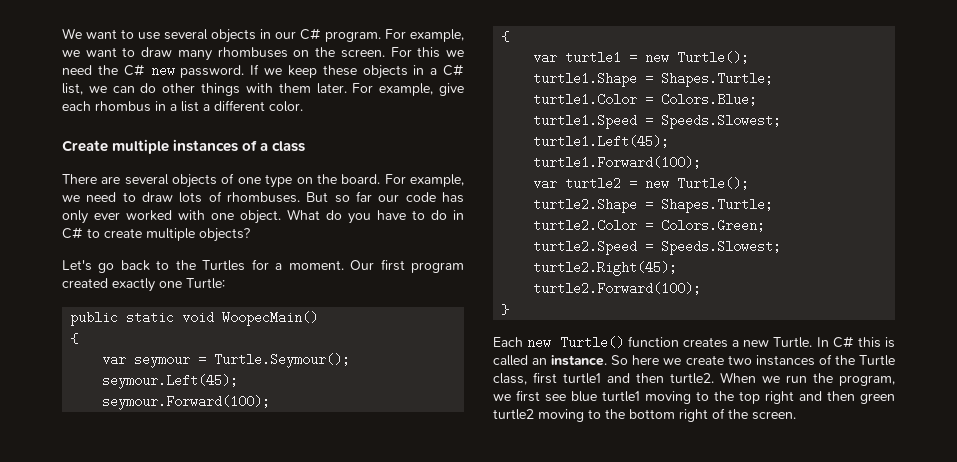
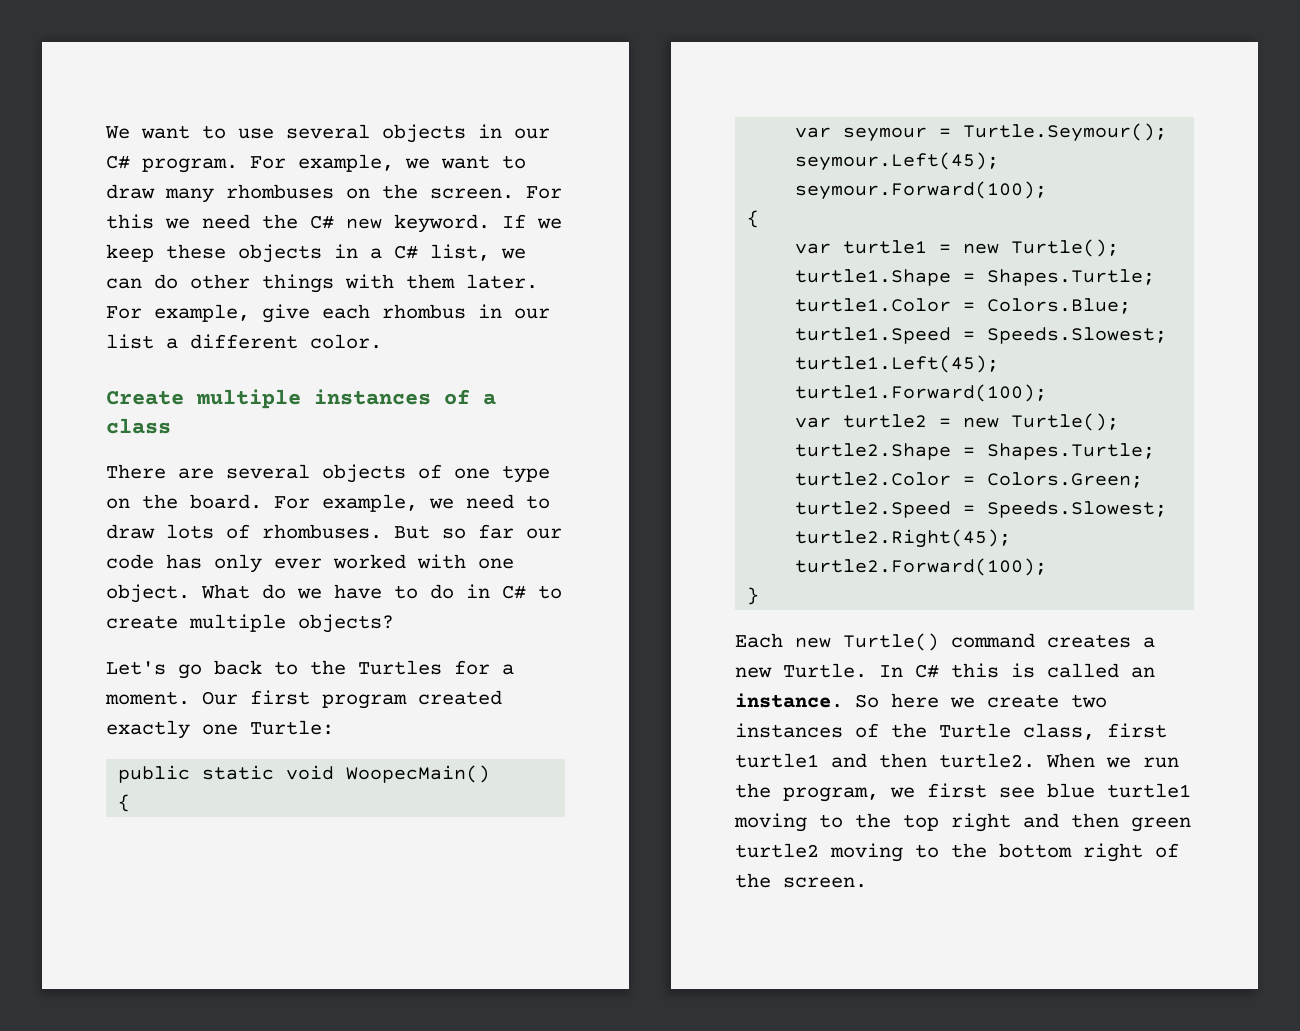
[180,65,245,78] password. -> [394,214,490,233] keyword.
[170,104,177,111] a -> [514,308,550,319] our
[348,213,371,224] you -> [297,588,322,599] we
[627,336,679,347] function -> [951,633,1035,648] command

